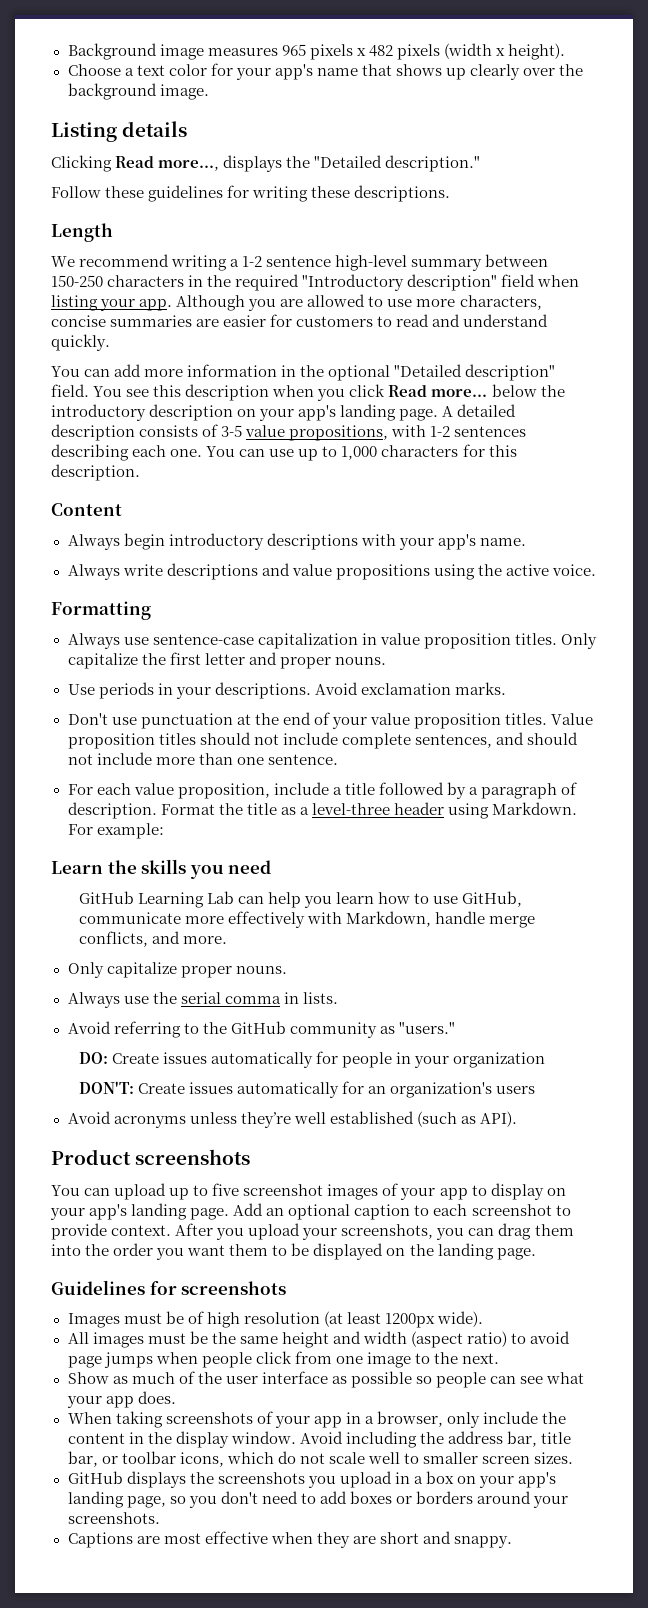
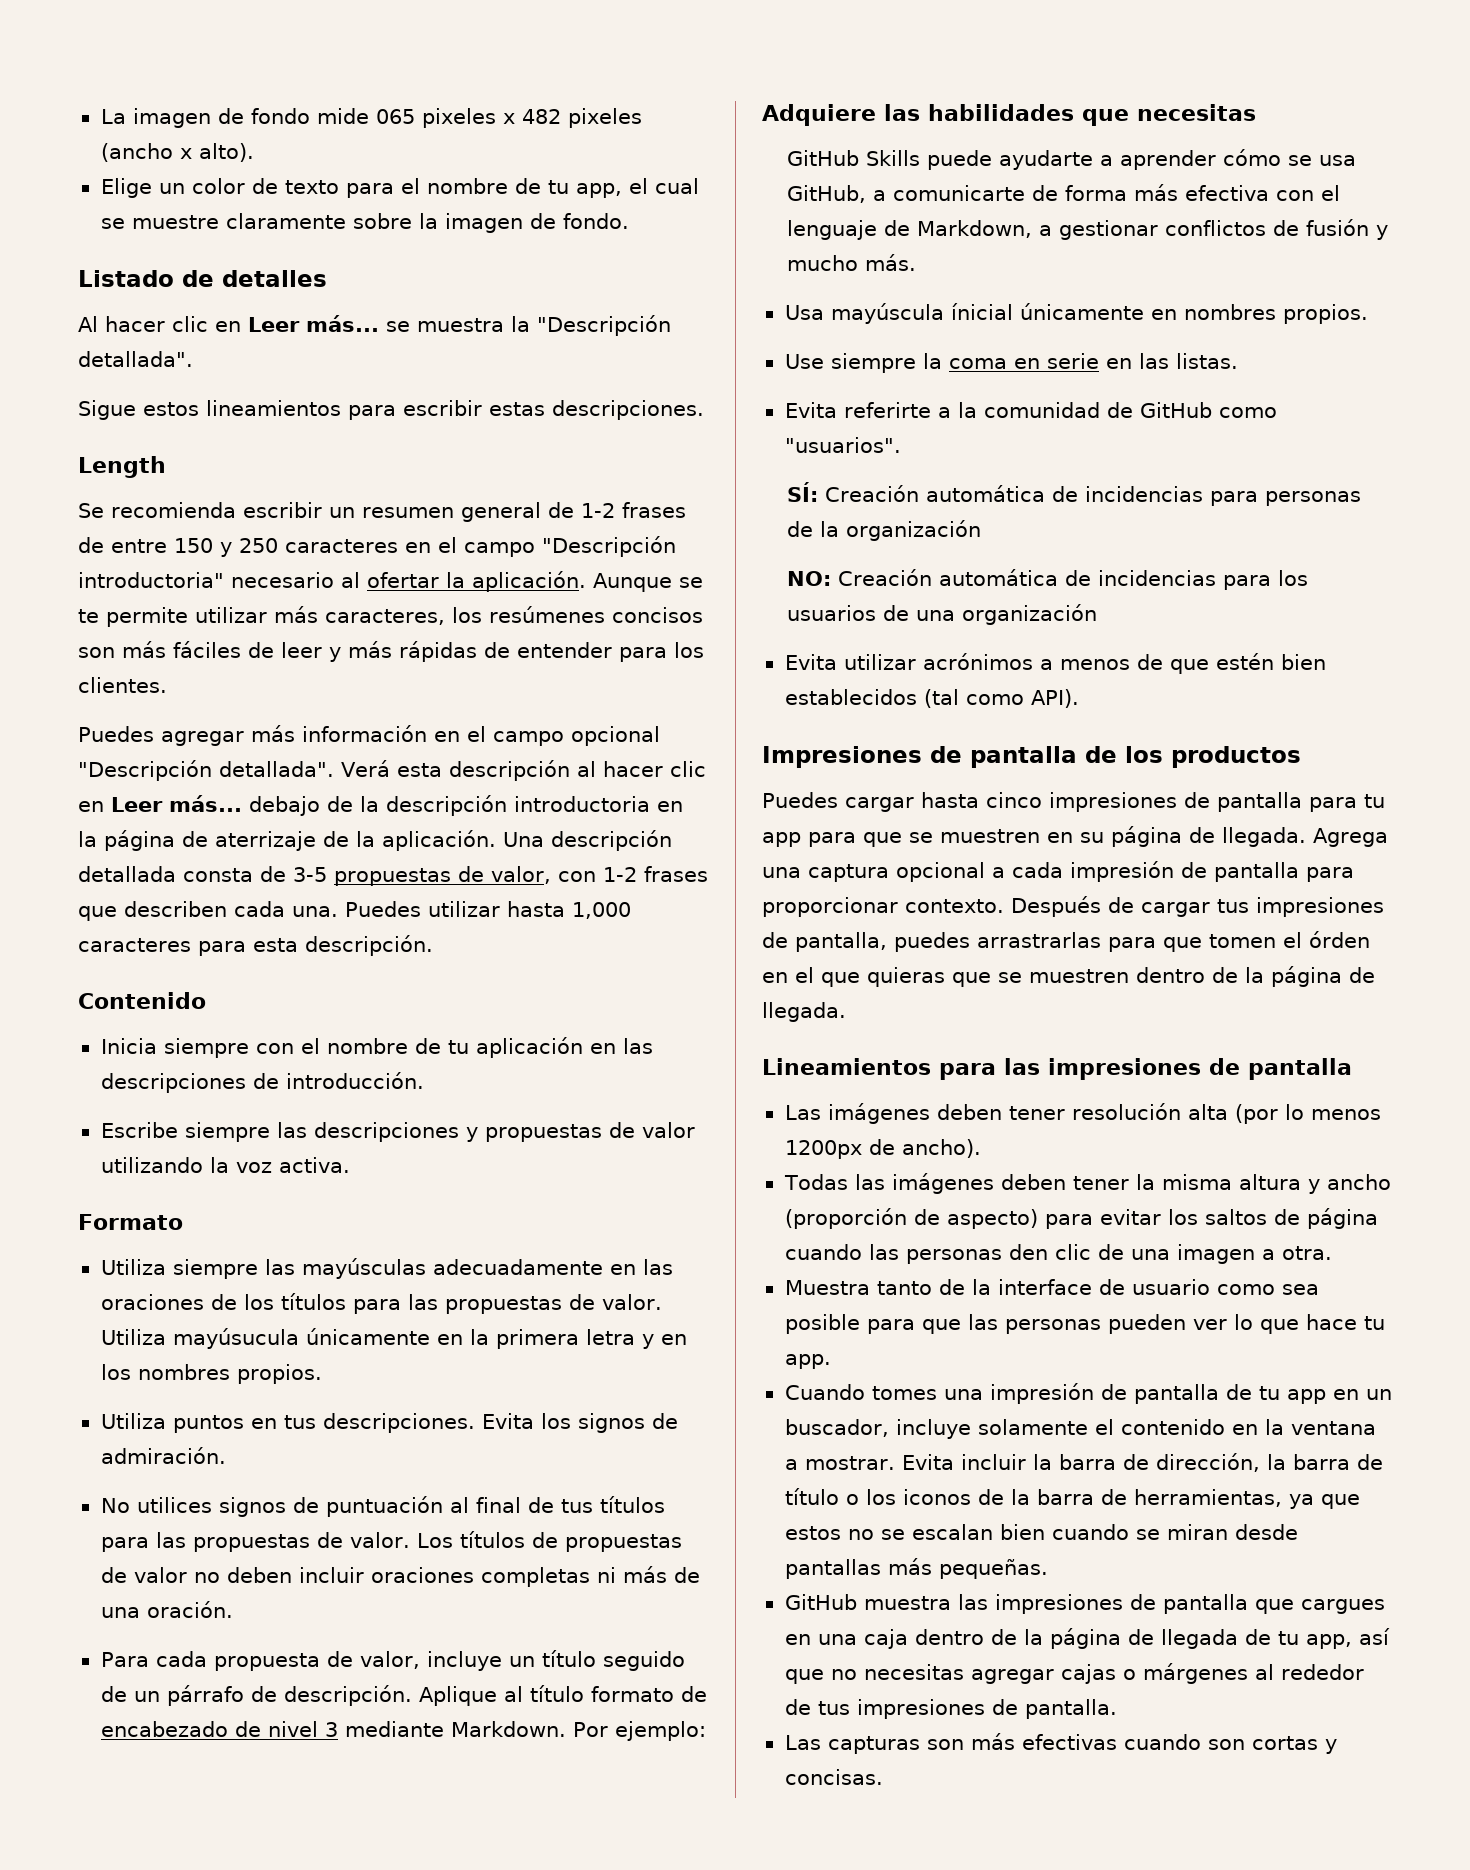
[67,43,566,60] [67,63,584,80] [67,83,209,100] [51,121,188,142] [51,155,481,172] [51,185,451,202] [51,223,113,242] [51,254,549,271] [51,274,580,291] [51,294,542,311] [51,314,549,327] [51,334,110,351] [51,364,556,381] [51,384,565,401] [51,404,517,421] [51,424,527,441] [51,444,517,461] [51,464,140,481] [51,503,122,516] [67,533,526,550] [67,563,596,580] [51,601,151,620] [67,633,597,649] [67,652,386,669] [67,682,506,699] [67,712,594,729] [67,732,578,749] [67,752,338,765] [67,782,578,799] [67,802,577,819] [67,823,164,839] [51,859,272,879] [78,891,523,908] [78,911,536,928] [78,931,228,947] [67,962,287,978] [67,992,338,1008] [67,1021,455,1038] [78,1051,546,1068] [78,1081,536,1098] [67,1111,517,1128] [51,1149,251,1165] [51,1183,566,1200] [50,1203,571,1220] [51,1223,574,1240] [51,1243,536,1260] [51,1280,287,1295] [67,1311,483,1328] [67,1331,571,1348] [67,1351,500,1368] [67,1371,585,1388] [66,1391,176,1408] [67,1411,567,1428] [67,1431,571,1448] [67,1451,574,1467] [67,1471,557,1488] [67,1491,569,1508] [67,1512,160,1524] [67,1531,512,1548] Background image measures 965 pixels x 482 pixels (width x height). // Choose a text color for your app's name that shows up clearly over the background image. // Listing details // Clicking Read more..., displays the "Detailed description." // Follow these guidelines for writing these descriptions. // Length // We recommend writing a 1-2 sentence high-level summary between 150-250 characters in the required "Introductory description" field when listing your app. Although you are allowed to use more characters, concise summaries are easier for customers to read and understand quickly. // You can add more information in the optional "Detailed description" field. You see this description when you click Read more... below the introductory description on your app's landing page. A detailed description consists of 3-5 value propositions, with 1-2 sentences describing each one. You can use up to 1,000 characters for this description. // Content // Always begin introductory descriptions with your app's name. // Always write descriptions and value propositions using the active voice. // Formatting // Always use sentence-case capitalization in value proposition titles. Only capitalize the first letter and proper nouns. // Use periods in your descriptions. Avoid exclamation marks. // Don't use punctuation at the end of your value proposition titles. Value proposition titles should not include complete sentences, and should not include more than one sentence. // For each value proposition, include a title followed by a paragraph of description. Format the title as a level-three header using Markdown. For example: // Learn the skills you need // GitHub Learning Lab can help you learn how to use GitHub, communicate more effectively with Markdown, handle merge conflicts, and more. // Only capitalize proper nouns. // Always use the serial comma in lists. // Avoid referring to the GitHub community as "users." // DO: Create issues automatically for people in your organization // DON'T: Create issues automatically for an organization's users // Avoid acronyms unless they’re well established (such as API). // Product screenshots // You can upload up to five screenshot images of your app to display on your app's landing page. Add an optional caption to each screenshot to provide context. After you upload your screenshots, you can drag them into the order you want them to be displayed on the landing page. // Guidelines for screenshots // Images must be of high resolution (at least 1200px wide). // All images must be the same height and width (aspect ratio) to avoid page jumps when people click from one image to the next. // Show as much of the user interface as possible so people can see what your app does. // When taking screenshots of your app in a browser, only include the content in the display window. Avoid including the address bar, title bar, or toolbar icons, which do not scale well to smaller screen sizes. // GitHub displays the screenshots you upload in a box on your app's landing page, so you don't need to add boxes or borders around your screenshots. // Captions are most effective when they are short and snappy. -> [100,108,642,128] [100,143,254,162] [100,178,699,198] [100,213,629,233] [78,270,327,287] [78,315,671,336] [78,351,193,367] [78,400,704,420] [78,456,166,478] [78,502,686,522] [78,536,676,557] [78,571,703,592] [78,606,703,627] [78,641,704,662] [78,677,167,693] [78,725,660,746] [78,760,706,781] [78,795,683,816] [78,830,672,851] [78,866,708,886] [78,901,631,921] [78,935,433,956] [78,992,206,1009] [100,1037,653,1058] [100,1072,424,1093] [100,1122,695,1142] [100,1157,350,1173] [78,1214,183,1230] [100,1258,673,1279] [100,1293,662,1314] [100,1328,687,1349] [100,1364,322,1384] [100,1413,678,1433] [100,1447,226,1464] [100,1496,665,1517] [100,1531,682,1552] [100,1566,700,1587] [100,1601,233,1618] [100,1650,685,1671] [100,1685,707,1706] [100,1721,706,1741] [762,104,1256,126] [786,149,1356,170] [786,184,1340,203] [786,219,1388,240] [786,254,916,271] [784,303,1368,324] [784,353,1238,373] [784,402,1277,418] [784,437,901,453] [786,482,1361,506] [786,520,981,541] [786,569,1308,590] [786,604,1097,625] [784,653,1326,674] [784,689,1079,708] [762,746,1301,768] [762,792,1385,812] [762,826,1388,847] [762,861,1354,882] [762,896,1384,917] [762,931,1370,952] [762,966,1375,987] [762,1002,846,1022] [762,1058,1352,1080] [784,1103,1381,1124] [784,1139,981,1159] [783,1173,1391,1194] [784,1208,1378,1229] [784,1244,1332,1264] [784,1279,1319,1295] [784,1314,1385,1334] [784,1354,831,1369] [784,1383,1392,1404] [784,1419,1376,1439] [784,1453,1383,1472] [784,1488,1360,1509] [784,1524,1298,1540] [784,1558,1048,1579] [784,1594,1385,1614] [784,1628,1390,1649] [784,1663,1364,1684] [784,1699,1117,1719] [784,1733,1337,1754] [784,1769,883,1785] La imagen de fondo mide 065 pixeles x 482 pixeles (ancho x alto). // Elige un color de texto para el nombre de tu app, el cual se muestre claramente sobre la imagen de fondo. // Listado de detalles // Al hacer clic en Leer más... se muestra la "Descripción detallada". // Sigue estos lineamientos para escribir estas descripciones. // Length // Se recomienda escribir un resumen general de 1-2 frases de entre 150 y 250 caracteres en el campo "Descripción introductoria" necesario al ofertar la aplicación. Aunque se te permite utilizar más caracteres, los resúmenes concisos son más fáciles de leer y más rápidas de entender para los clientes. // Puedes agregar más información en el campo opcional "Descripción detallada". Verá esta descripción al hacer clic en Leer más... debajo de la descripción introductoria en la página de aterrizaje de la aplicación. Una descripción detallada consta de 3-5 propuestas de valor, con 1-2 frases que describen cada una. Puedes utilizar hasta 1,000 caracteres para esta descripción. // Contenido // Inicia siempre con el nombre de tu aplicación en las descripciones de introducción. // Escribe siempre las descripciones y propuestas de valor utilizando la voz activa. // Formato // Utiliza siempre las mayúsculas adecuadamente en las oraciones de los títulos para las propuestas de valor. Utiliza mayúsucula únicamente en la primera letra y en los nombres propios. // Utiliza puntos en tus descripciones. Evita los signos de admiración. // No utilices signos de puntuación al final de tus títulos para las propuestas de valor. Los títulos de propuestas de valor no deben incluir oraciones completas ni más de una oración. // Para cada propuesta de valor, incluye un título seguido de un párrafo de descripción. Aplique al título formato de encabezado de nivel 3 mediante Markdown. Por ejemplo: // Adquiere las habilidades que necesitas // GitHub Skills puede ayudarte a aprender cómo se usa GitHub, a comunicarte de forma más efectiva con el lenguaje de Markdown, a gestionar conflictos de fusión y mucho más. // Usa mayúscula ínicial únicamente en nombres propios. // Use siempre la coma en serie en las listas. // Evita referirte a la comunidad de GitHub como "usuarios". // SÍ: Creación automática de incidencias para personas de la organización // NO: Creación automática de incidencias para los usuarios de una organización // Evita utilizar acrónimos a menos de que estén bien establecidos (tal como API). // Impresiones de pantalla de los productos // Puedes cargar hasta cinco impresiones de pantalla para tu app para que se muestren en su página de llegada. Agrega una captura opcional a cada impresión de pantalla para proporcionar contexto. Después de cargar tus impresiones de pantalla, puedes arrastrarlas para que tomen el órden en el que quieras que se muestren dentro de la página de llegada. // Lineamientos para las impresiones de pantalla // Las imágenes deben tener resolución alta (por lo menos 1200px de ancho). // Todas las imágenes deben tener la misma altura y ancho (proporción de aspecto) para evitar los saltos de página cuando las personas den clic de una imagen a otra. // Muestra tanto de la interface de usuario como sea posible para que las personas pueden ver lo que hace tu app. // Cuando tomes una impresión de pantalla de tu app en un buscador, incluye solamente el contenido en la ventana a mostrar. Evita incluir la barra de dirección, la barra de título o los iconos de la barra de herramientas, ya que estos no se escalan bien cuando se miran desde pantallas más pequeñas. // GitHub muestra las impresiones de pantalla que cargues en una caja dentro de la página de llegada de tu app, así que no necesitas agregar cajas o márgenes al rededor de tus impresiones de pantalla. // Las capturas son más efectivas cuando son cortas y concisas.

